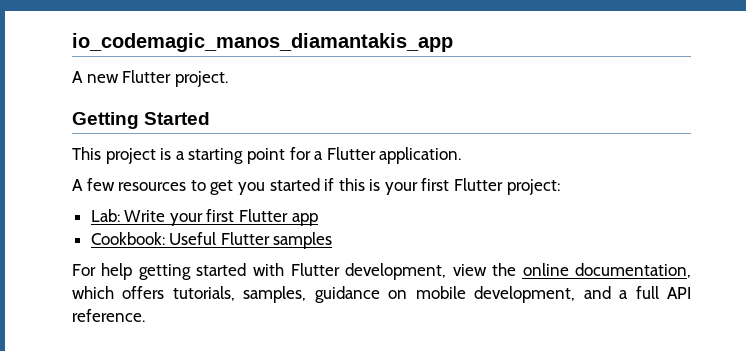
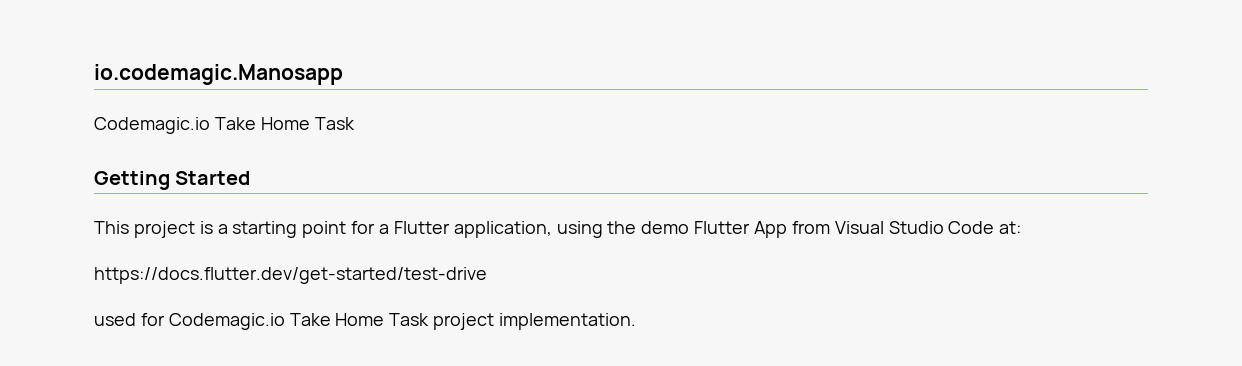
[72,33,453,52] [72,70,228,87] io_codemagic_manos_diamantakis_app // A new Flutter project. -> [94,64,343,85] [94,117,355,134] io.codemagic.Manosapp // Codemagic.io Take Home Task
[379,147,462,164] [72,178,560,195] [90,209,318,226] [90,232,333,249] [72,263,691,280] [72,286,691,303] [72,309,145,322] application. // A few resources to get you started if this is your first Flutter project: // Lab: Write your first Flutter app // Cookbook: Useful Flutter samples // For help getting started with Flutter development, view the online documentation, which offers tutorials, samples, guidance on mobile development, and a full API reference. -> [453,221,1022,238] [94,267,487,284] [94,313,637,330] application, using the demo Flutter App from Visual Studio Code at: // https://docs.flutter.dev/get-started/test-drive // used for Codemagic.io Take Home Task project implementation.

